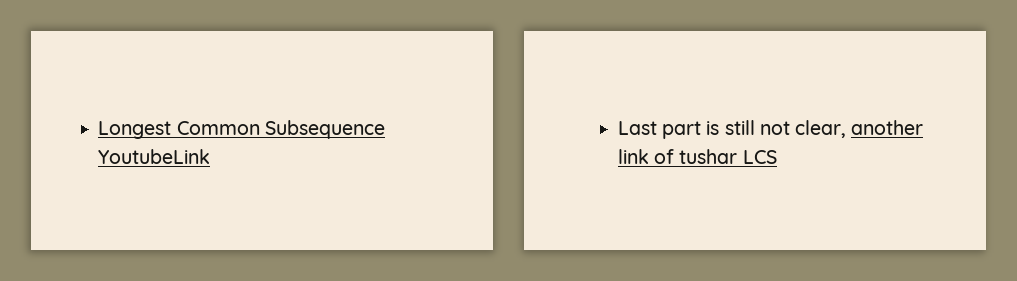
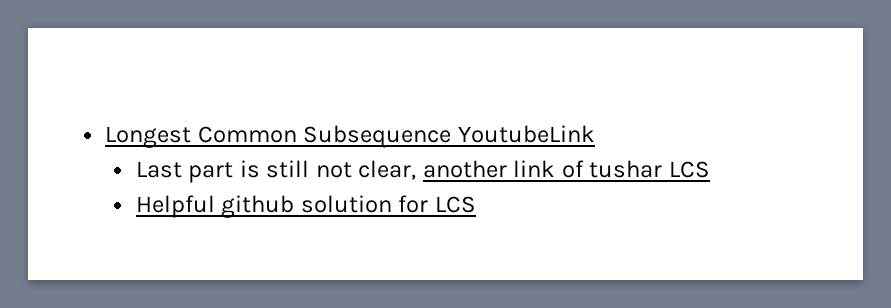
(777, 157) none -> [135,195,476,218] // Helpful github solution for LCS

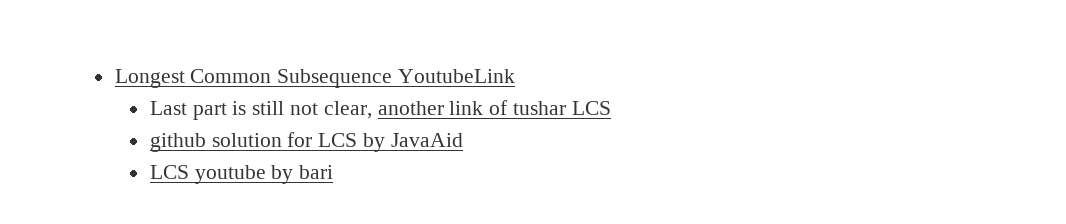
[135,195,215,218] Helpful -> (611, 108) none
(476, 204) none -> [363,133,463,152] [149,165,334,184] by JavaAid // LCS youtube by bari

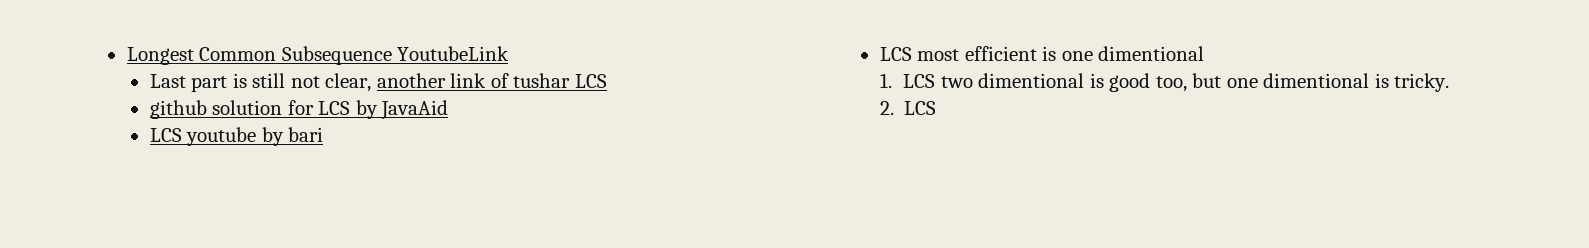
(334, 172) none -> [879,46,1205,61] [880,73,1450,92] [880,101,937,115] // LCS most efficient is one dimentional // 1. LCS two dimentional is good too, but one dimentional is tricky. // 2. LCS

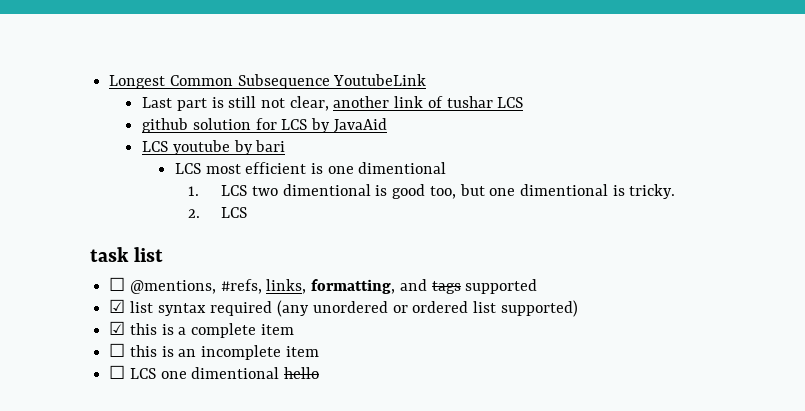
(937, 108) none -> [90,247,163,262] [109,277,538,294] [109,299,578,317] [109,321,294,338] [109,343,319,360] [109,365,320,379] // task list // ☐ @mentions, #refs, links, formatting, and tags supported // ☑ list syntax required (any unordered or ordered list supported) // ☑ this is a complete item // ☐ this is an incomplete item // ☐ LCS one dimentional hello

